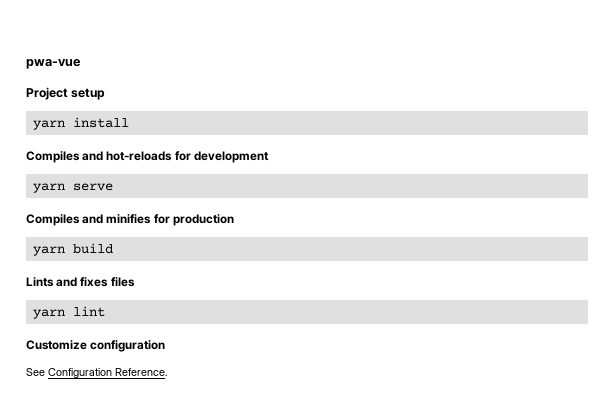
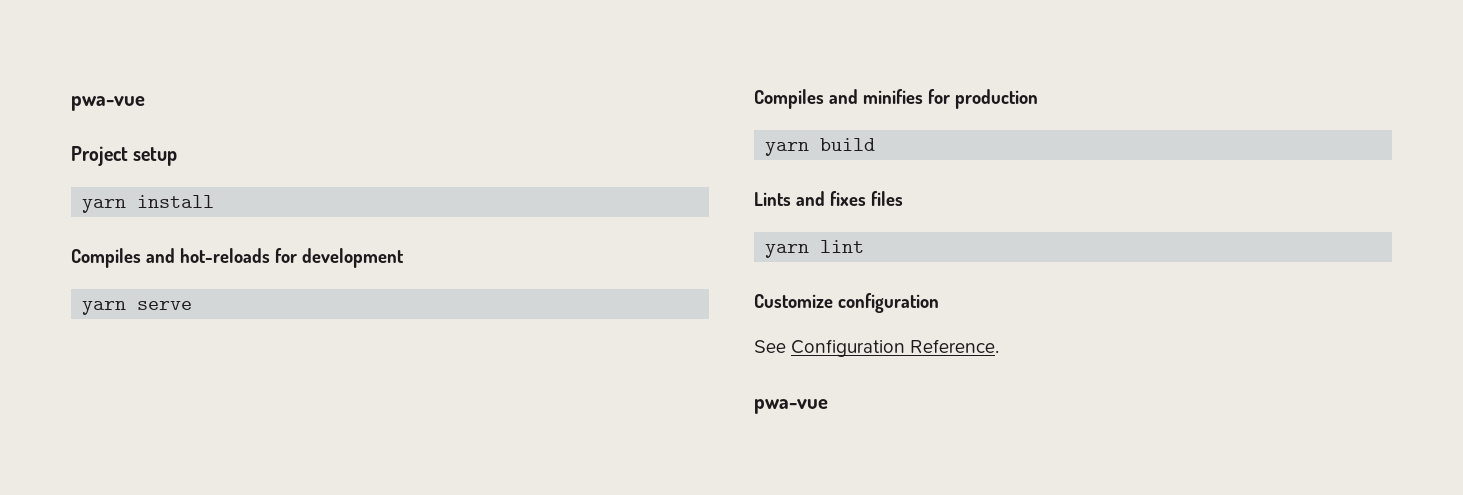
(167, 372) none -> [754,399,828,414] // pwa-vue

